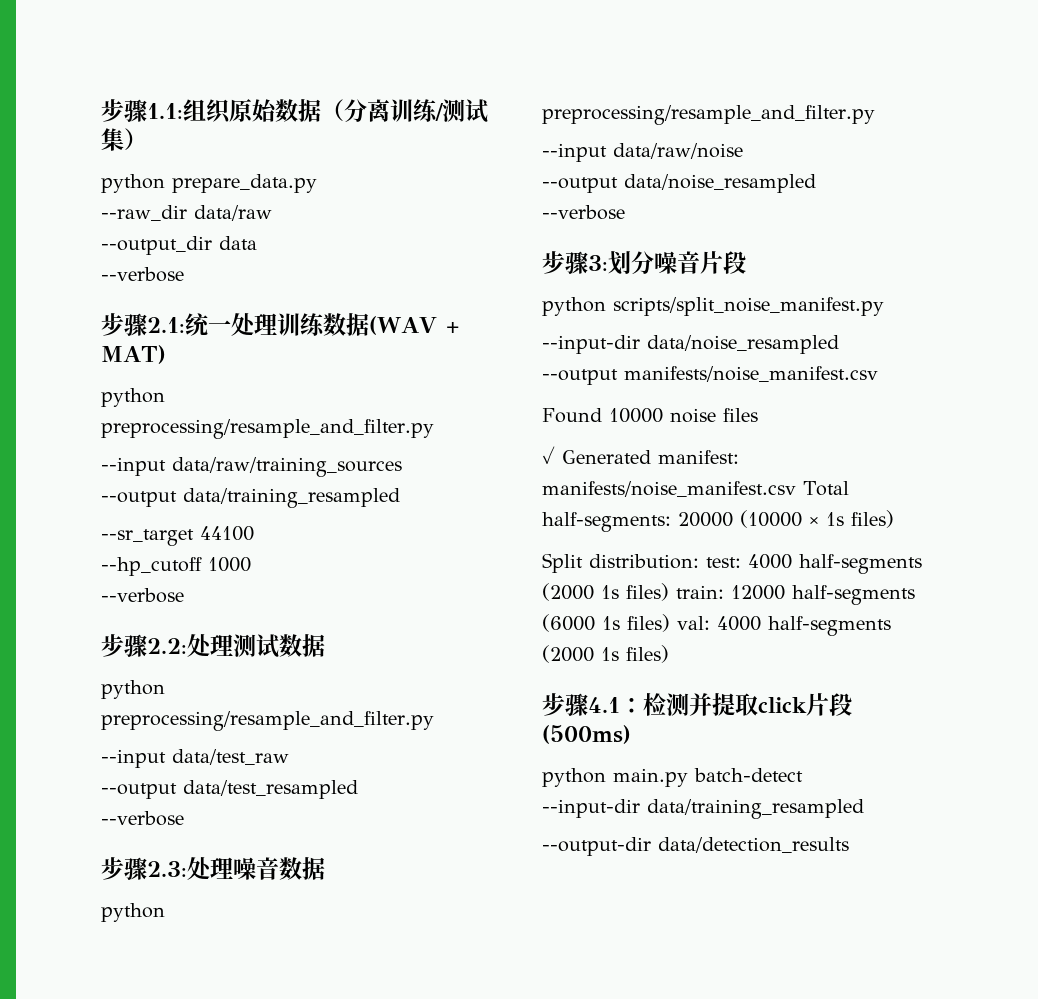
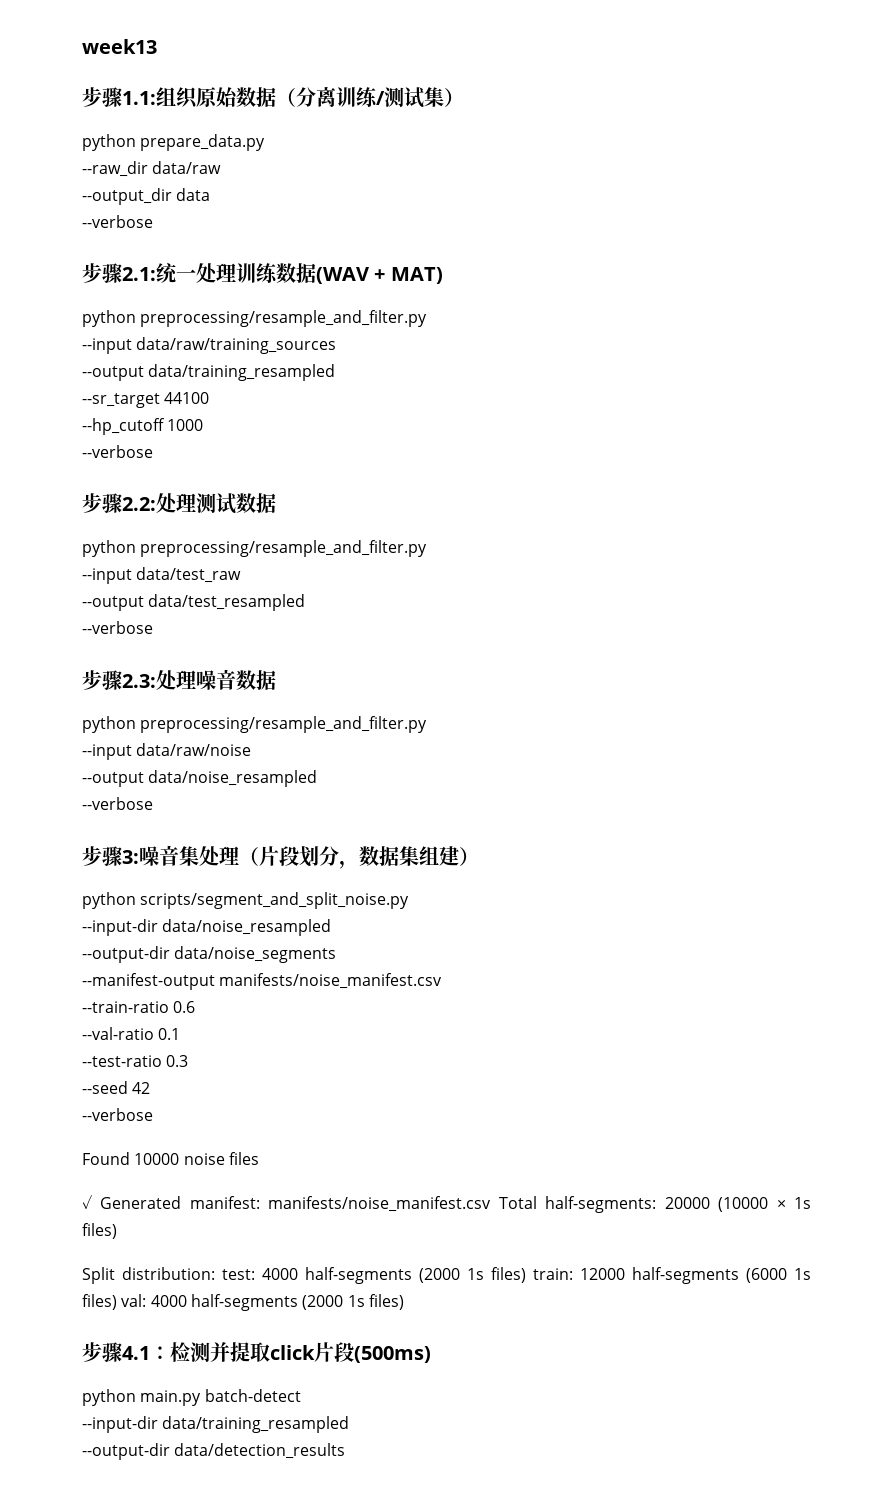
(101, 110) none -> [82,39,157,54] week13 //
[608,251,746,275] [542,297,884,316] 划分噪音片段 // python scripts/split_noise_manifest.py -> [139,845,479,869] [82,892,410,909] 噪音集处理（片段划分，数据集组建） // python scripts/segment_and_split_noise.py
[542,366,878,385] --output manifests/noise_manifest.csv -> [82,946,337,963] [82,973,443,990] [82,1001,196,1013] [82,1027,181,1040] [82,1055,189,1067] [82,1081,151,1094] [82,1108,153,1121] --output-dir data/noise_segments // --manifest-output manifests/noise_manifest.csv // --train-ratio 0.6 // --val-ratio 0.1 // --test-ratio 0.3 // --seed 42 // --verbose

